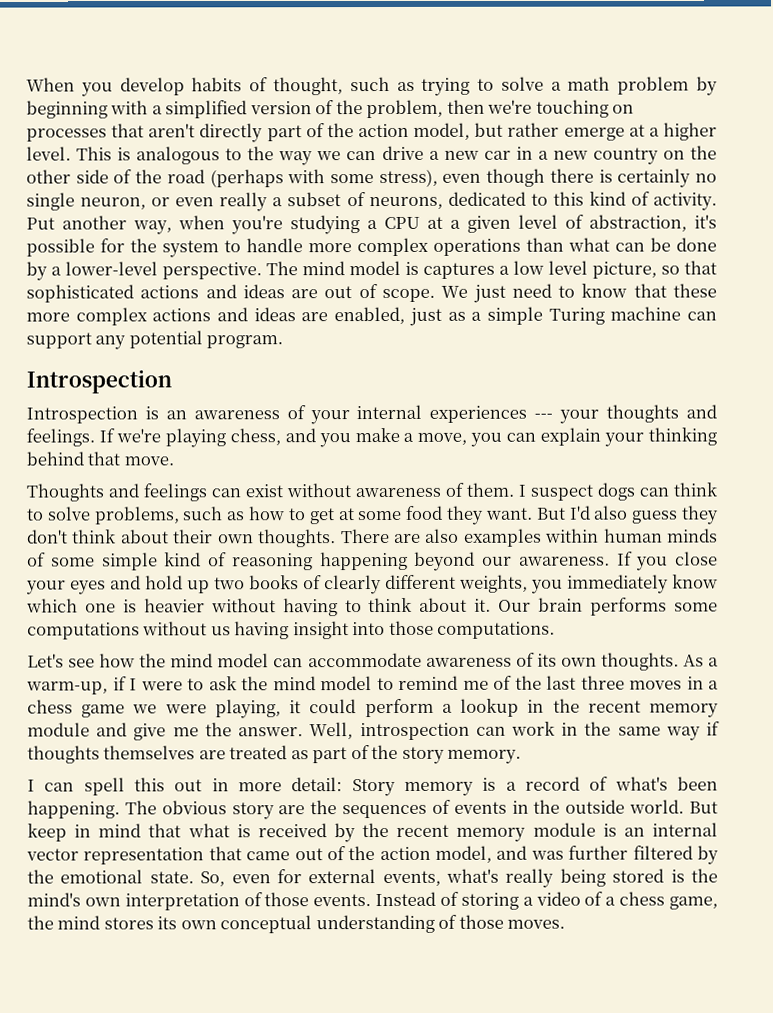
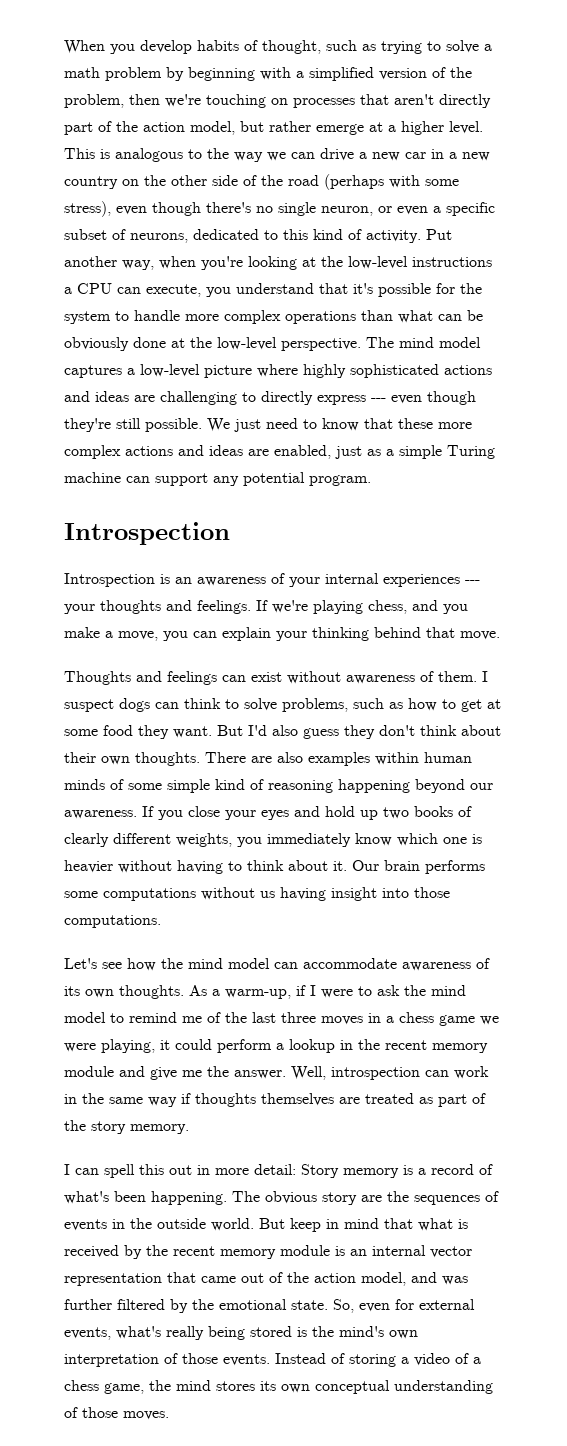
[549,168,692,188] there is certainly -> [206,202,251,213] there's
[219,192,284,212] really a -> [433,202,495,216] a specific
[290,214,687,235] studying a CPU at a given level of abstraction, -> [248,256,492,270] [64,283,348,297] looking at the low-level instructions a CPU can execute, you understand that
[676,237,717,252] [26,261,158,281] done by a lower-level -> [64,337,277,351] obviously done at the low-level
[405,261,419,275] is -> (481, 342) none
[513,260,717,279] low level picture, so that -> [140,364,346,378] low-level picture where highly
[324,284,435,303] out of scope. -> [160,391,476,405] [64,418,202,432] challenging to directly express --- even though they're still possible.

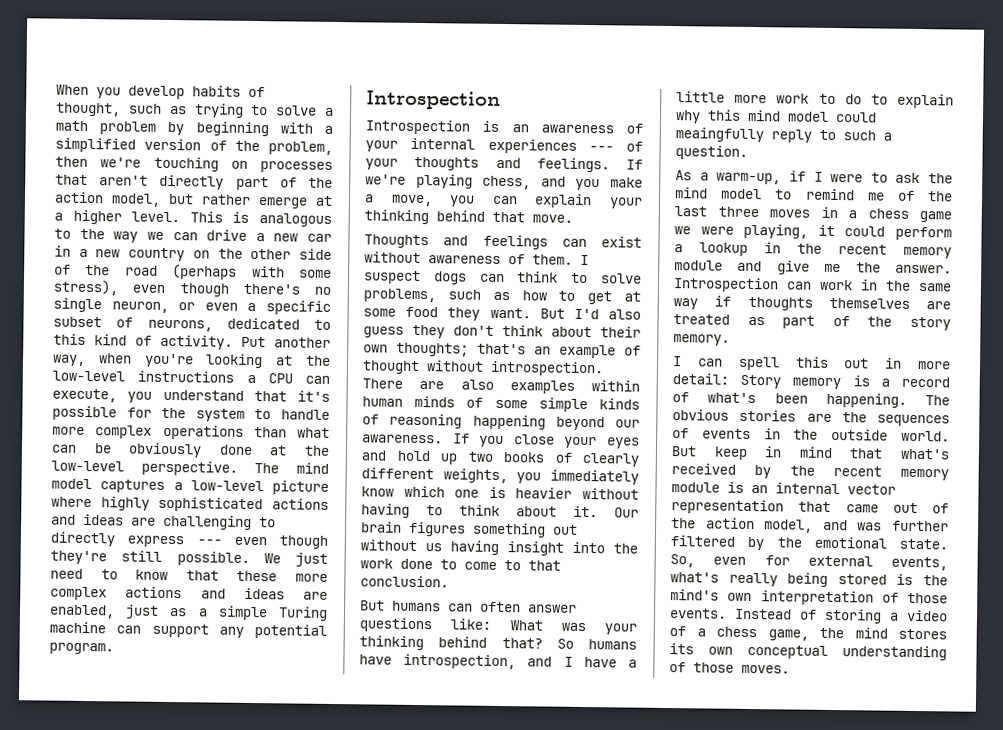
(480, 582) none -> [626,141,643,152] of
[135,752,200,766] thoughts. -> [396,342,641,359] [362,360,604,377] thoughts; that's an example of thought without introspection.
[215,779,245,790] kind -> [599,398,640,410] kinds
[425,860,485,874] [64,888,196,901] performs some computations -> [408,521,578,538] figures something out
[414,887,450,898] [64,915,161,928] [64,958,490,971] [64,985,184,999] those computations. // Let's see how the mind model can accommodate awareness of its own thoughts. -> [613,543,638,554] [360,558,561,571] [360,575,449,588] [360,600,577,613] [359,617,637,635] [359,635,637,651] [359,653,637,670] [676,91,954,109] [675,109,877,124] [675,127,892,143] [675,145,748,160] the work done to come to that conclusion. // But humans can often answer questions like: What was your thinking behind that? So humans have introspection, and I have a little more work to do to explain why this mind model could meaingfully reply to such a question. //
[291,1066,420,1080] Well, introspection -> [673,277,779,293] Introspection
[322,1192,357,1205] story -> [739,409,797,422] stories
[418,1218,468,1231] what is -> [900,448,950,460] what's

